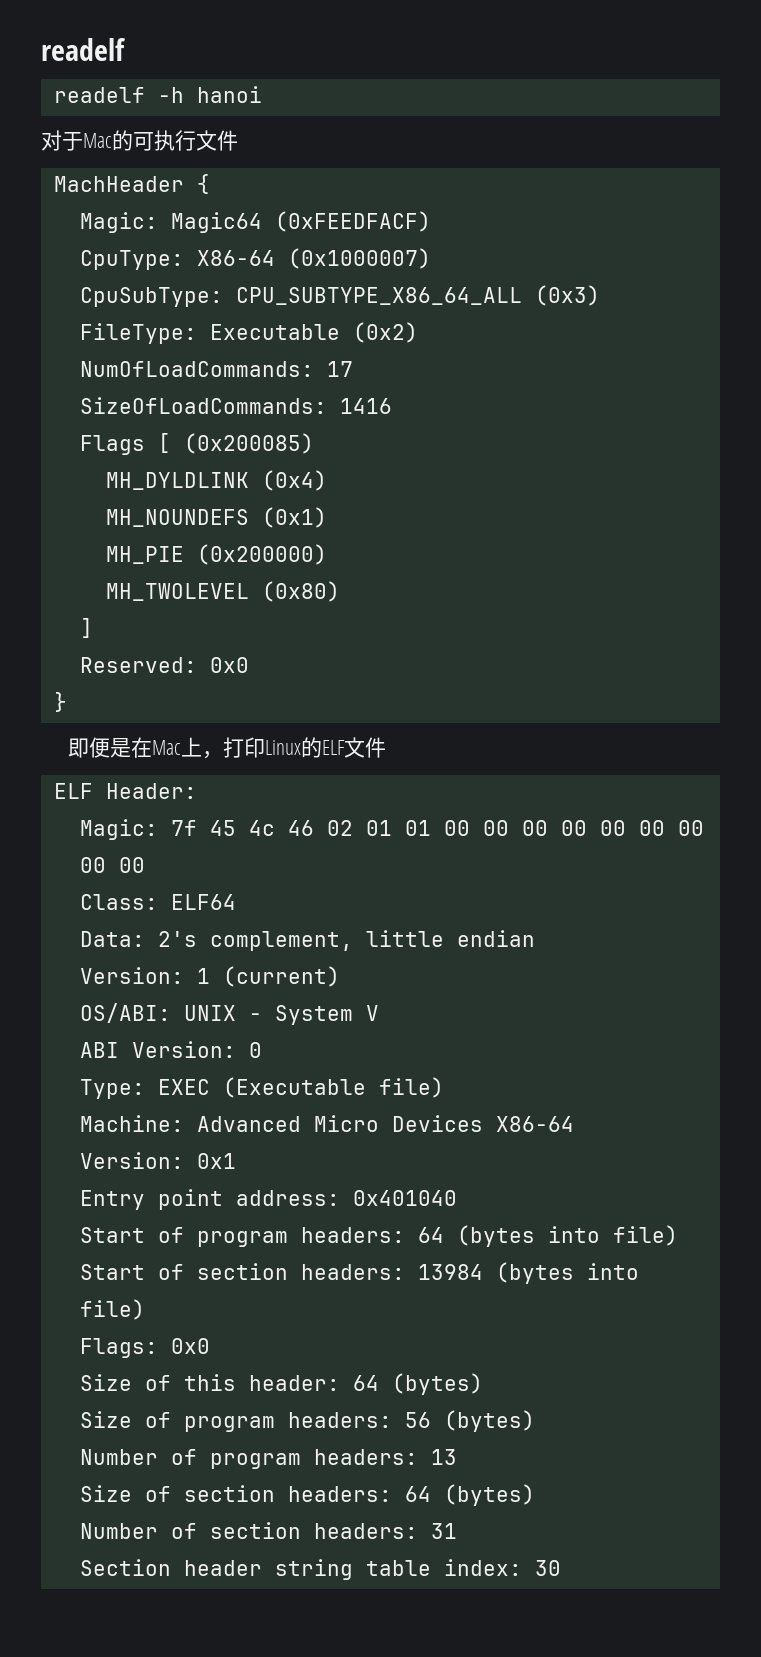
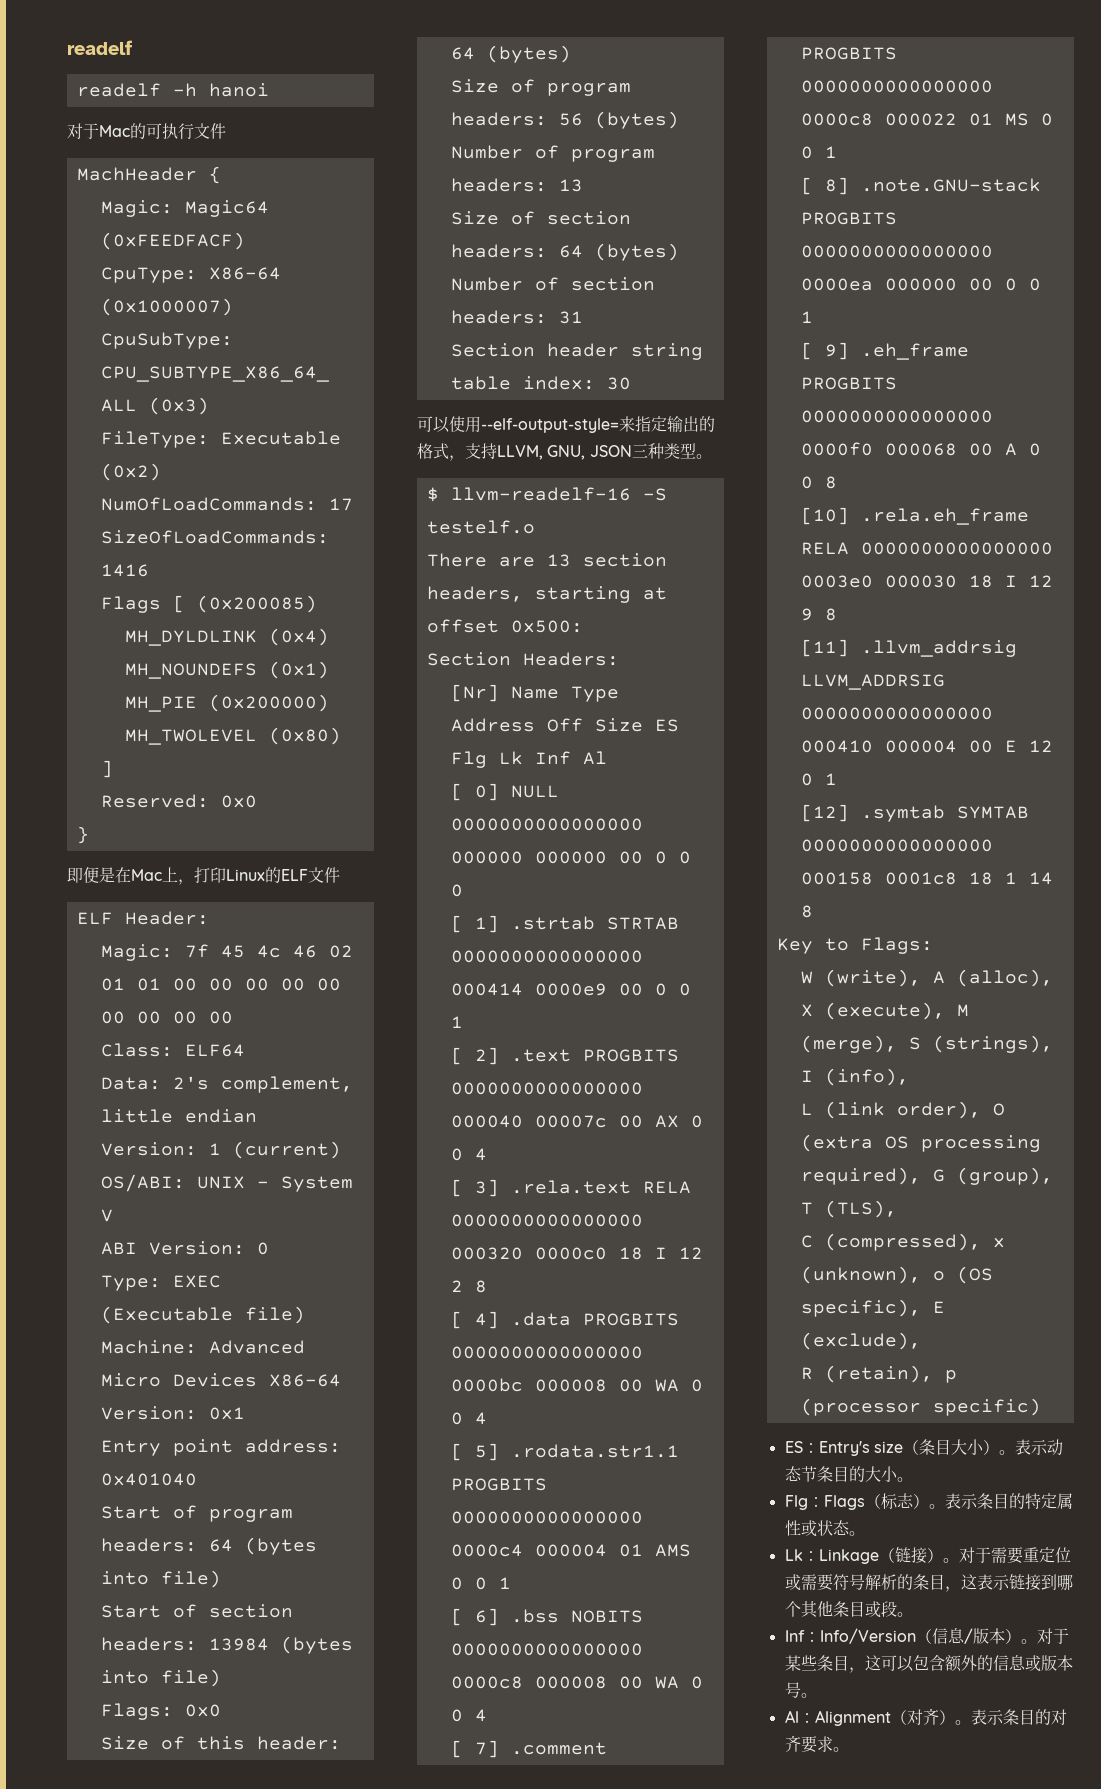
(561, 1568) none -> [417,416,715,433] [417,443,712,461] [426,487,667,502] [426,520,535,534] [426,553,667,567] [426,586,667,603] [426,619,583,633] [426,652,619,666] [450,684,619,702] [450,718,679,732] [450,751,607,768] [450,783,559,801] [450,818,643,831] [450,851,691,864] [450,884,463,897] [450,915,679,933] [450,950,643,963] [450,983,691,996] [450,1016,463,1028] [450,1047,679,1065] [450,1082,643,1095] [450,1115,703,1128] [450,1148,487,1161] [450,1179,691,1197] [450,1214,643,1227] [450,1247,703,1260] [450,1280,487,1293] [450,1311,679,1329] [450,1346,643,1359] [450,1378,703,1392] [450,1412,487,1425] [450,1443,679,1461] [450,1478,547,1491] [450,1511,643,1524] [450,1544,691,1557] [450,1577,511,1590] [450,1608,643,1626] [450,1643,643,1656] [450,1676,703,1689] [450,1709,487,1722] [450,1740,607,1758] [800,47,897,60] [800,80,993,93] [800,113,1053,126] [800,146,837,159] [800,177,1041,195] [800,212,897,225] [800,245,993,258] [800,278,1041,291] [800,311,813,323] [800,342,969,360] [800,377,897,390] [800,410,993,423] [800,442,1041,456] [800,476,837,489] [800,507,1029,525] [800,542,1053,555] [800,575,1053,588] [800,608,837,621] [800,639,1017,657] [800,674,945,690] [800,707,993,720] [800,740,1053,753] [800,773,837,786] [800,804,1029,822] [800,839,993,852] [800,872,1053,885] [800,905,813,918] [776,937,933,954] [800,969,1053,987] [800,1002,969,1020] [800,1035,1053,1053] [800,1068,909,1086] [800,1101,1005,1119] [800,1134,1041,1152] [800,1167,1053,1185] [800,1200,897,1218] [800,1233,1005,1251] [800,1266,993,1284] [800,1299,945,1317] [800,1332,921,1350] [800,1365,957,1383] [800,1398,1041,1416] [784,1439,1063,1456] [784,1466,913,1482] [784,1493,1073,1510] [784,1520,865,1537] [784,1547,1071,1564] [784,1574,1073,1592] [784,1601,913,1618] [784,1628,1069,1644] [784,1655,1073,1673] [784,1682,817,1698] [784,1708,1067,1726] [784,1735,849,1753] // 可以使用--elf-output-style=来指定输出的格式，支持LLVM, GNU, JSON三种类型。 // $ llvm-readelf-16 -S testelf.o // There are 13 section headers, starting at offset 0x500: // Section Headers: // [Nr] Name Type Address Off Size ES Flg Lk Inf Al // [ 0] NULL 0000000000000000 000000 000000 00 0 0 0 // [ 1] .strtab STRTAB 0000000000000000 000414 0000e9 00 0 0 1 // [ 2] .text PROGBITS 0000000000000000 000040 00007c 00 AX 0 0 4 // [ 3] .rela.text RELA 0000000000000000 000320 0000c0 18 I 12 2 8 // [ 4] .data PROGBITS 0000000000000000 0000bc 000008 00 WA 0 0 4 // [ 5] .rodata.str1.1 PROGBITS 0000000000000000 0000c4 000004 01 AMS 0 0 1 // [ 6] .bss NOBITS 0000000000000000 0000c8 000008 00 WA 0 0 4 // [ 7] .comment PROGBITS 0000000000000000 0000c8 000022 01 MS 0 0 1 // [ 8] .note.GNU-stack PROGBITS 0000000000000000 0000ea 000000 00 0 0 1 // [ 9] .eh_frame PROGBITS 0000000000000000 0000f0 000068 00 A 0 0 8 // [10] .rela.eh_frame RELA 0000000000000000 0003e0 000030 18 I 12 9 8 // [11] .llvm_addrsig LLVM_ADDRSIG 0000000000000000 000410 000004 00 E 12 0 1 // [12] .symtab SYMTAB 0000000000000000 000158 0001c8 18 1 14 8 // Key to Flags: // W (write), A (alloc), X (execute), M (merge), S (strings), I (info), // L (link order), O (extra OS processing required), G (group), T (TLS), // C (compressed), x (unknown), o (OS specific), E (exclude), // R (retain), p (processor specific) // ES：Entry's size（条目大小）。表示动态节条目的大小。 // Flg：Flags（标志）。表示条目的特定属性或状态。 // Lk：Linkage（链接）。对于需要重定位或需要符号解析的条目，这表示链接到哪个其他条目或段。 // Inf：Info/Version（信息/版本）。对于某些条目，这可以包含额外的信息或版本号。 // Al：Alignment（对齐）。表示条目的对齐要求。

